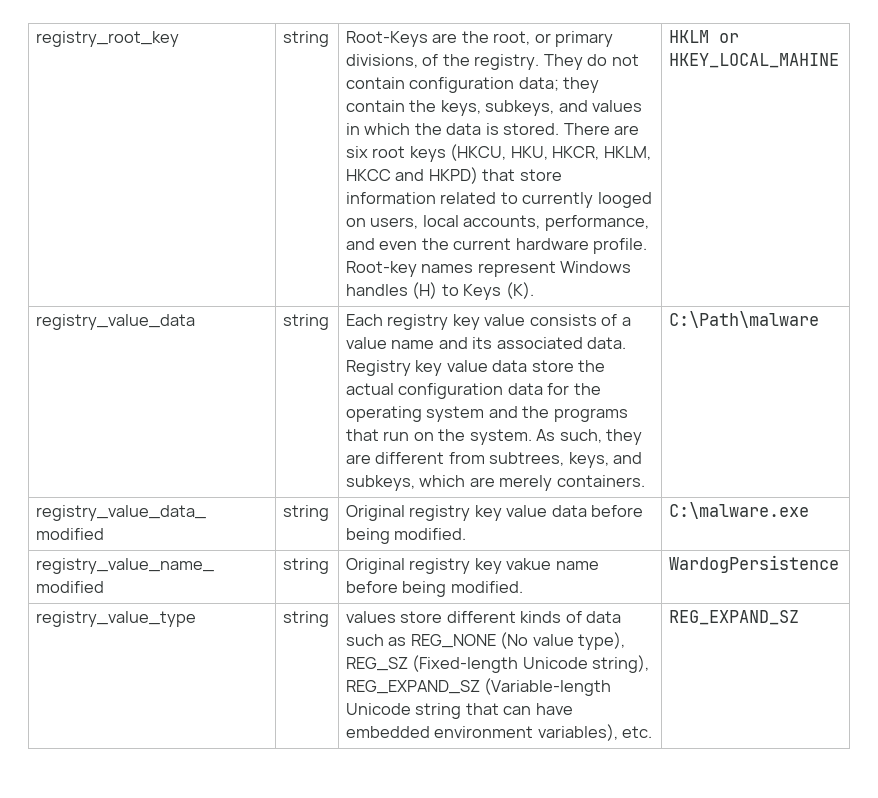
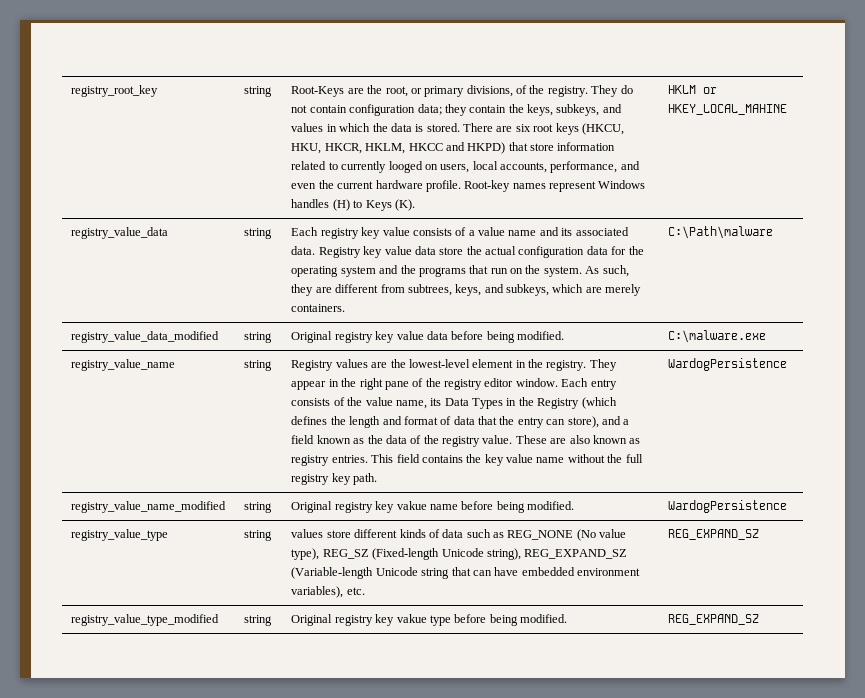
(809, 510) none -> [71,359,176,371] [244,360,273,371] [291,359,617,371] [291,378,617,390] [291,397,617,409] [291,416,630,428] [291,435,641,447] [291,454,643,466] [291,473,378,485] [668,358,788,371] // registry_value_name | string | Registry values are the lowest-level element in the registry. They appear in the right pane of the registry editor window. Each entry consists of the value name, its Data Types in the Registry (which defines the length and format of data that the entry can store), and a field known as the data of the registry value. These are also known as registry entries. This field contains the key value name without the full registry key path. | WardogPersistence
(799, 617) none -> [71,614,220,626] [244,615,273,626] [291,614,568,626] [668,614,760,625] // registry_value_type_modified | string | Original registry key vakue type before being modified. | REG_EXPAND_SZ

